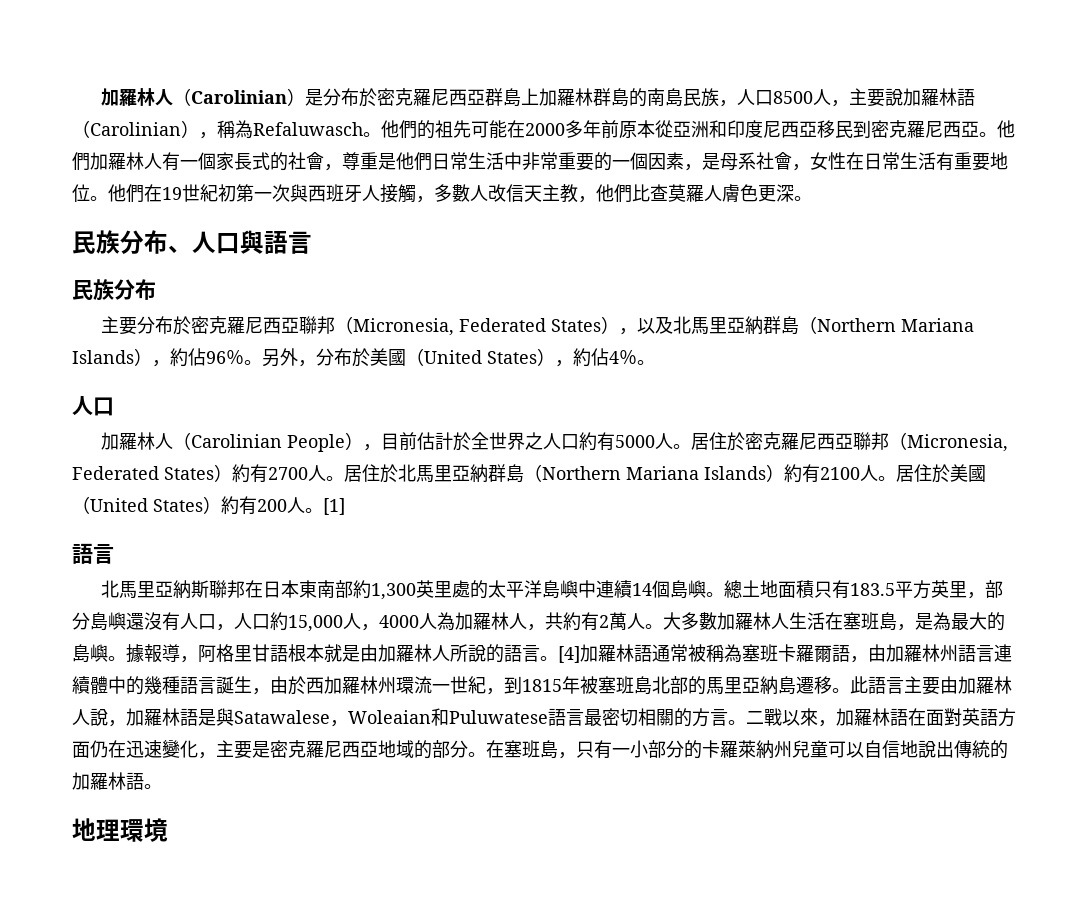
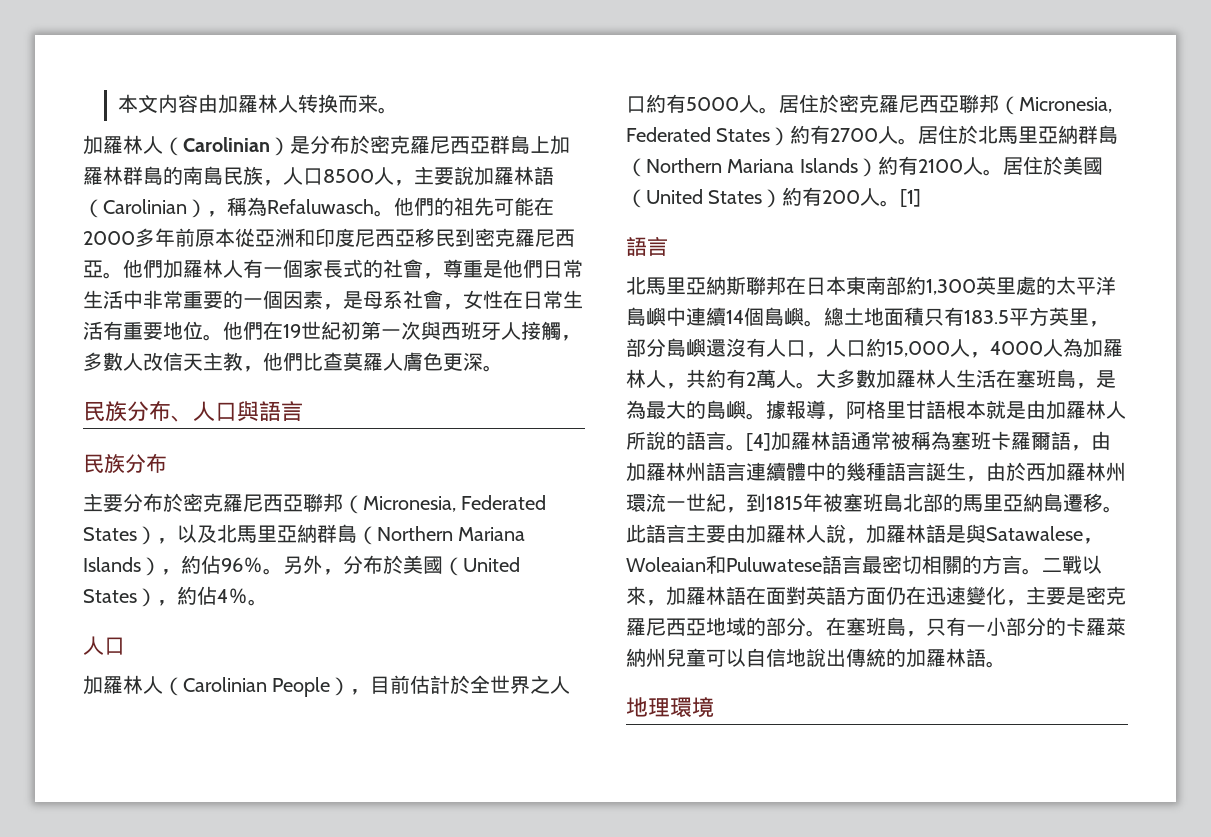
(101, 97) none -> [118,94,399,114] 本文内容由加羅林人转换而来。 //

